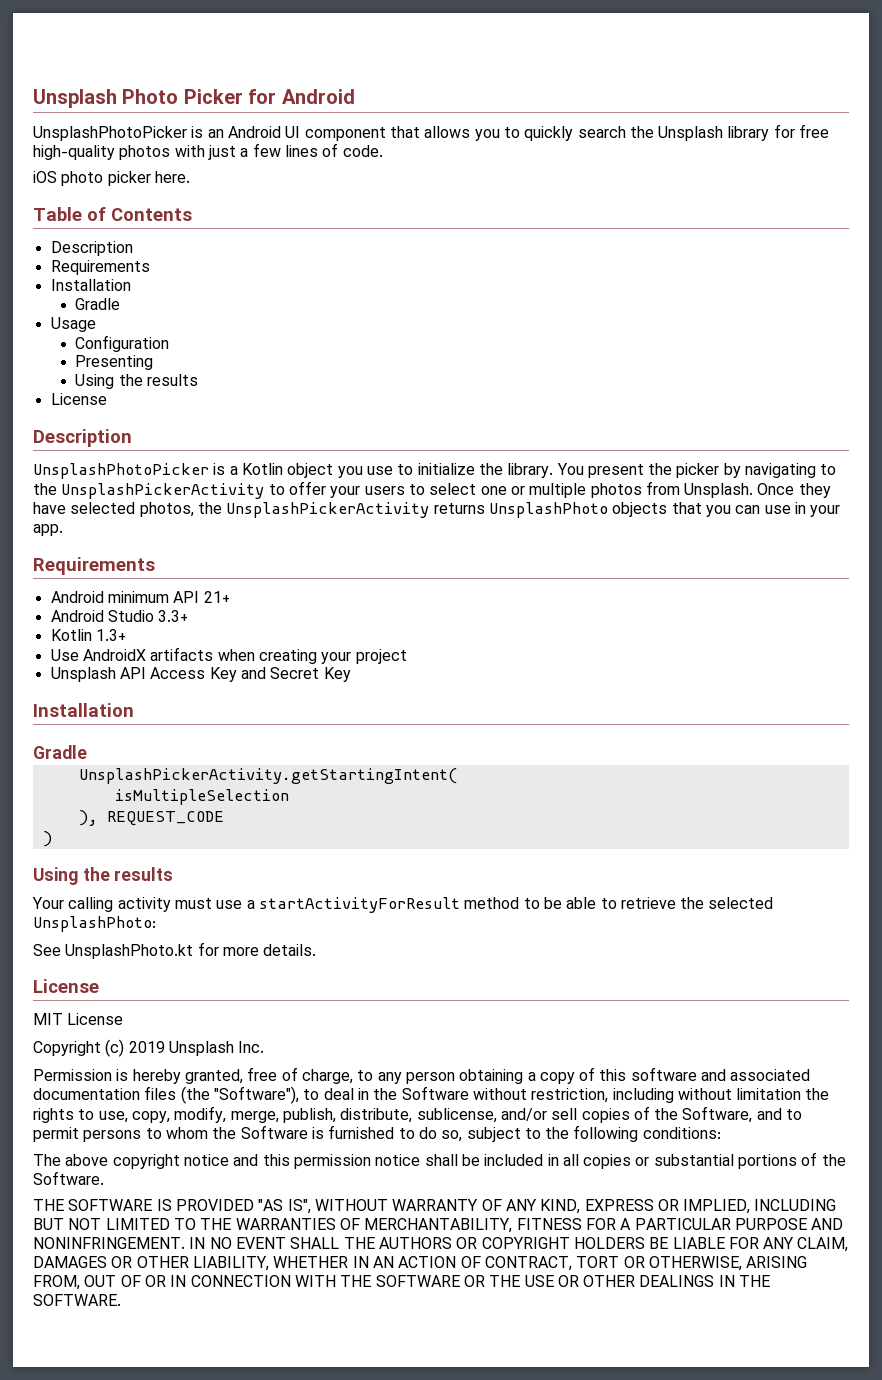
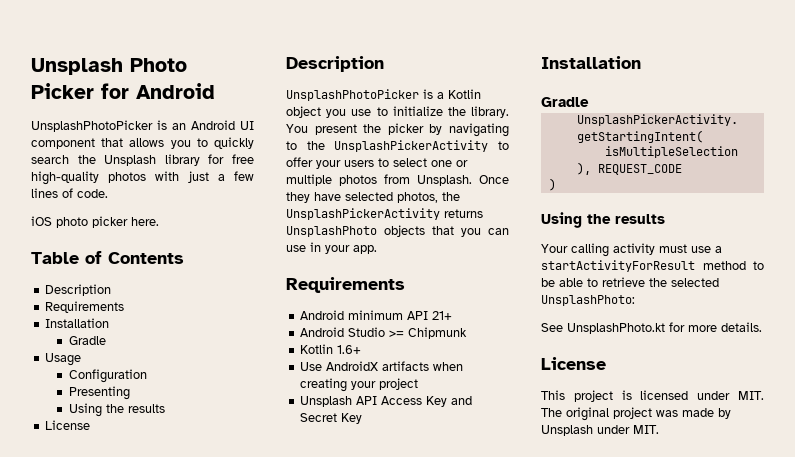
[158,610,189,622] [50,629,126,641] 3.3+ // Kotlin 1.3+ -> [389,327,468,339] [300,344,362,354] >= Chipmunk // Kotlin 1.6+
[33,1013,124,1025] [33,1039,265,1057] [33,1067,811,1084] [33,1086,830,1104] [33,1106,803,1123] [33,1125,721,1142] [33,1152,846,1169] [33,1171,104,1185] [33,1199,837,1214] [33,1218,844,1233] [33,1237,849,1252] [33,1256,808,1271] [33,1275,771,1290] [33,1294,121,1306] MIT License // Copyright (c) 2019 Unsplash Inc. // Permission is hereby granted, free of charge, to any person obtaining a copy of this software and associated documentation files (the "Software"), to deal in the Software without restriction, including without limitation the rights to use, copy, modify, merge, publish, distribute, sublicense, and/or sell copies of the Software, and to permit persons to whom the Software is furnished to do so, subject to the following conditions: // The above copyright notice and this permission notice shall be included in all copies or substantial portions of the Software. // THE SOFTWARE IS PROVIDED "AS IS", WITHOUT WARRANTY OF ANY KIND, EXPRESS OR IMPLIED, INCLUDING BUT NOT LIMITED TO THE WARRANTIES OF MERCHANTABILITY, FITNESS FOR A PARTICULAR PURPOSE AND NONINFRINGEMENT. IN NO EVENT SHALL THE AUTHORS OR COPYRIGHT HOLDERS BE LIABLE FOR ANY CLAIM, DAMAGES OR OTHER LIABILITY, WHETHER IN AN ACTION OF CONTRACT, TORT OR OTHERWISE, ARISING FROM, OUT OF OR IN CONNECTION WITH THE SOFTWARE OR THE USE OR OTHER DEALINGS IN THE SOFTWARE. -> [541,390,764,402] [541,407,731,421] [541,425,659,436] This project is licensed under MIT. The original project was made by Unsplash under MIT.

